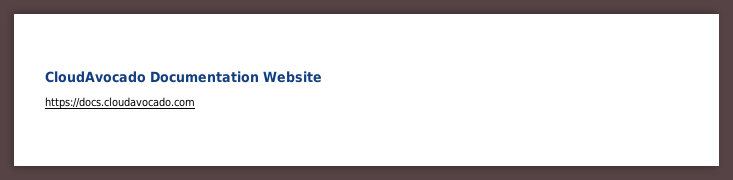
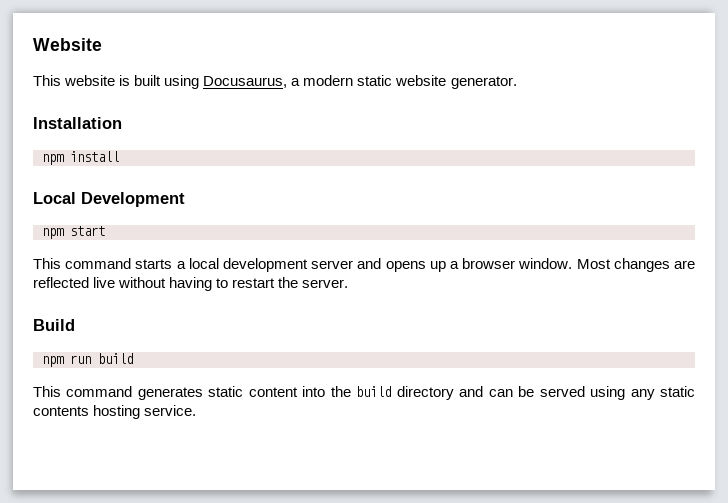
[45,71,259,83] CloudAvocado Documentation -> (33, 44) none
[45,97,195,109] https://docs.cloudavocado.com -> [33,75,517,89] [33,117,122,129] [42,151,119,165] [33,192,185,207] [42,226,105,239] [33,258,695,272] [33,277,349,291] [33,319,75,331] [42,353,133,367] [33,386,695,400] [33,405,197,419] This website is built using Docusaurus, a modern static website generator. // Installation // npm install // Local Development // npm start // This command starts a local development server and opens up a browser window. Most changes are reflected live without having to restart the server. // Build // npm run build // This command generates static content into the build directory and can be served using any static contents hosting service.

